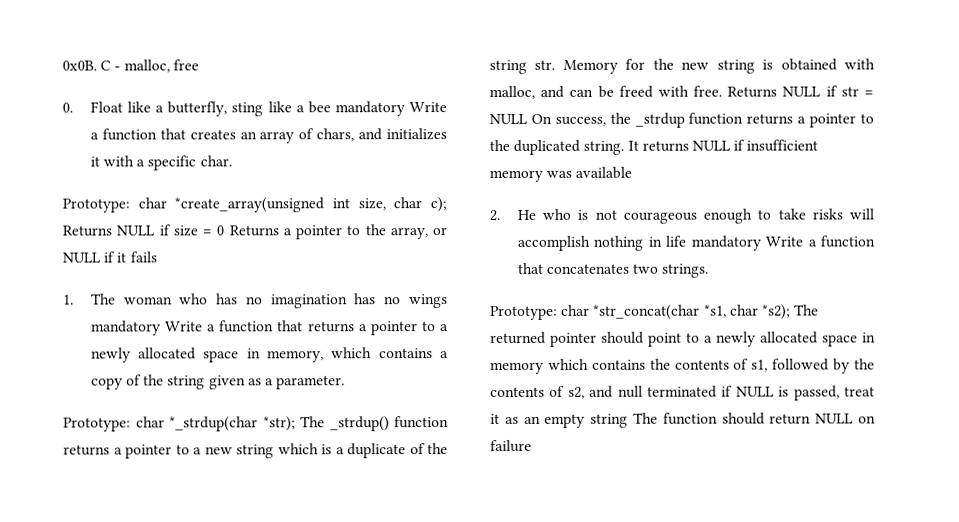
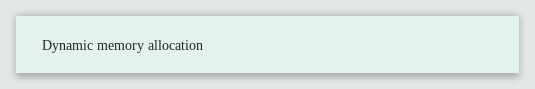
[62,59,199,73] [62,101,447,117] [89,128,447,144] [89,155,232,171] [62,197,448,213] [62,224,447,240] [62,251,158,263] [63,293,448,309] [90,320,449,336] [90,347,449,363] [90,374,346,390] [63,416,449,432] [63,443,448,459] [489,58,875,74] [489,85,874,99] [489,112,874,128] [489,139,819,155] [489,166,633,182] [489,208,874,224] [516,235,875,251] [517,262,710,278] [490,304,820,320] [490,331,876,347] [490,358,876,374] [490,385,875,401] [490,412,876,428] [490,439,532,452] 0x0B. C - malloc, free // 0. Float like a butterfly, sting like a bee mandatory Write a function that creates an array of chars, and initializes it with a specific char. // Prototype: char *create_array(unsigned int size, char c); Returns NULL if size = 0 Returns a pointer to the array, or NULL if it fails // 1. The woman who has no imagination has no wings mandatory Write a function that returns a pointer to a newly allocated space in memory, which contains a copy of the string given as a parameter. // Prototype: char *_strdup(char *str); The _strdup() function returns a pointer to a new string which is a duplicate of the string str. Memory for the new string is obtained with malloc, and can be freed with free. Returns NULL if str = NULL On success, the _strdup function returns a pointer to the duplicated string. It returns NULL if insufficient memory was available // 2. He who is not courageous enough to take risks will accomplish nothing in life mandatory Write a function that concatenates two strings. // Prototype: char *str_concat(char *s1, char *s2); The returned pointer should point to a newly allocated space in memory which contains the contents of s1, followed by the contents of s2, and null terminated if NULL is passed, treat it as an empty string The function should return NULL on failure -> [42,40,203,53] Dynamic memory allocation

